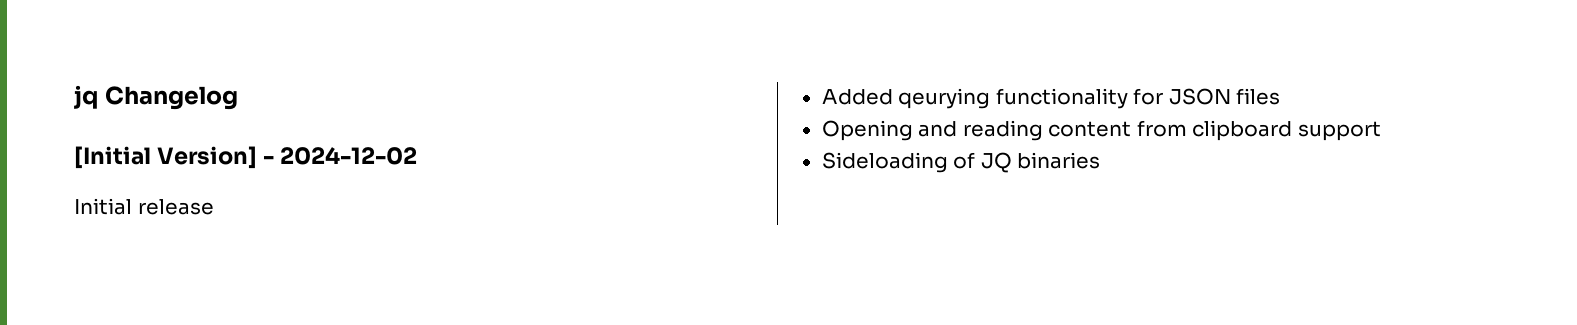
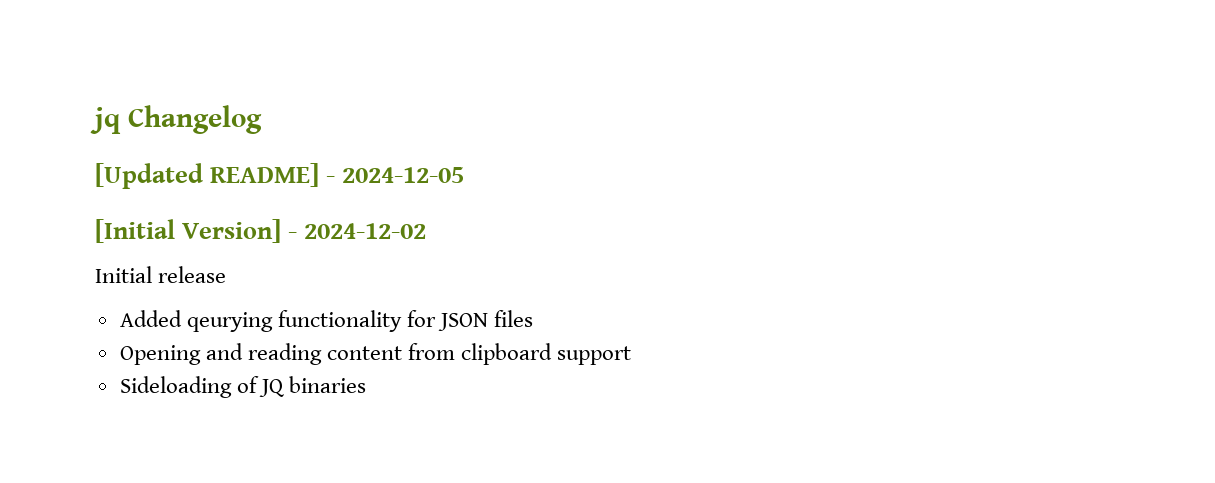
(239, 98) none -> [95,163,465,189] // [Updated README] - 2024-12-05

